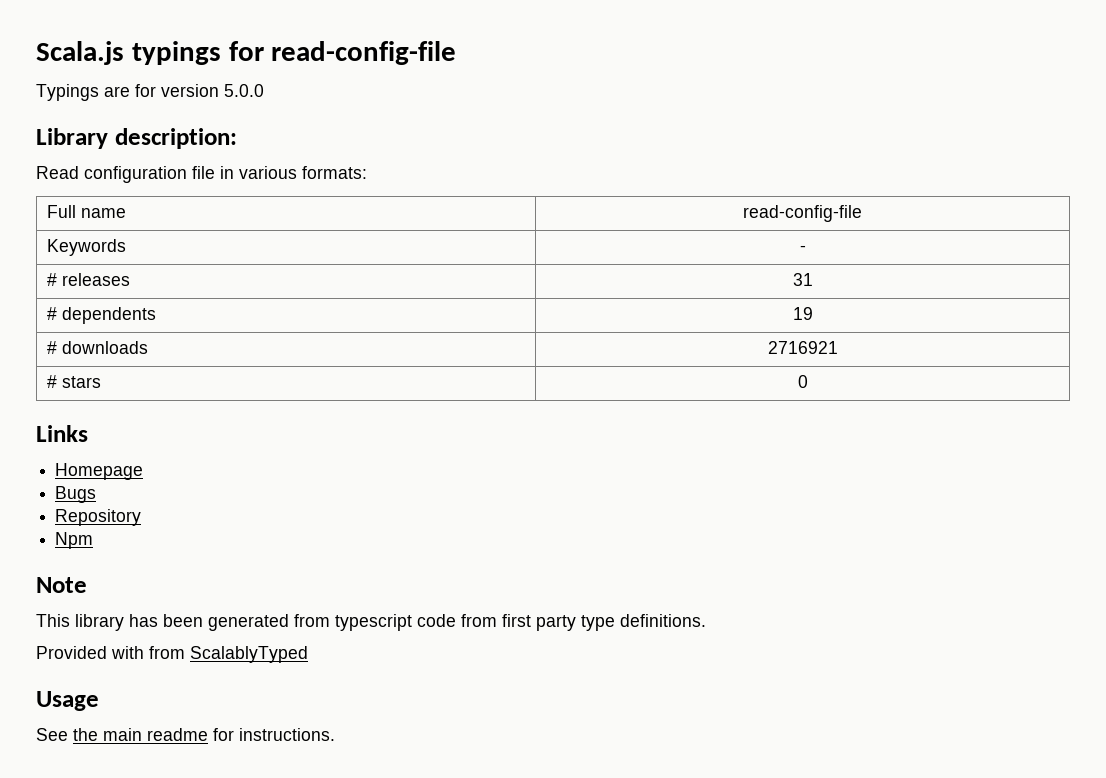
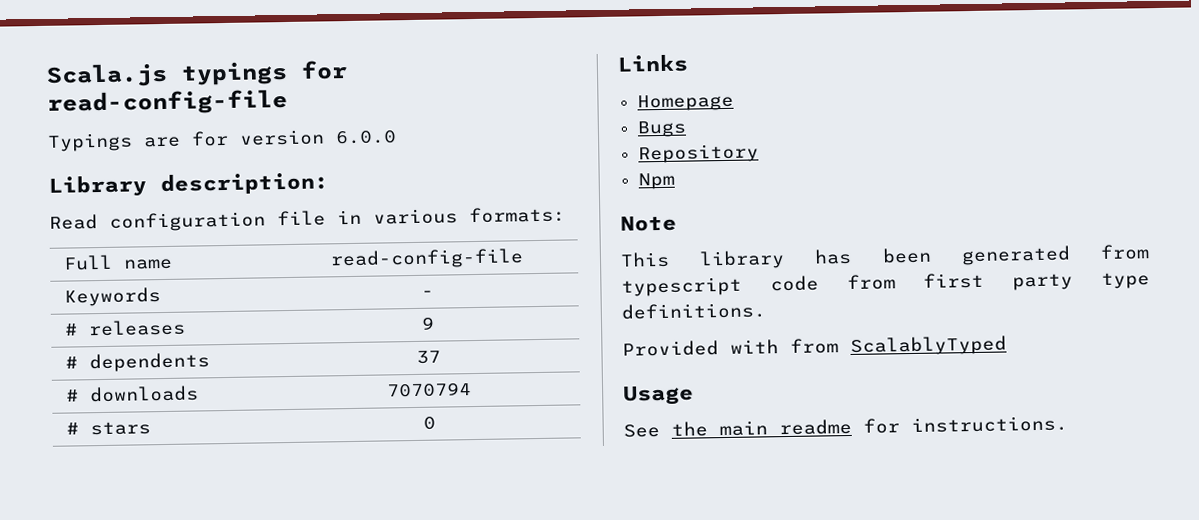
[224,84,264,97] 5.0.0 -> [335,130,397,145] 6.0.0
[792,273,813,286] 31 -> [421,316,435,330] 9
[792,307,813,320] 19 -> [416,350,441,364] 37
[767,341,838,354] 2716921 -> [386,382,472,398] 7070794

